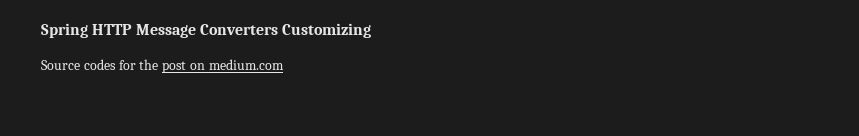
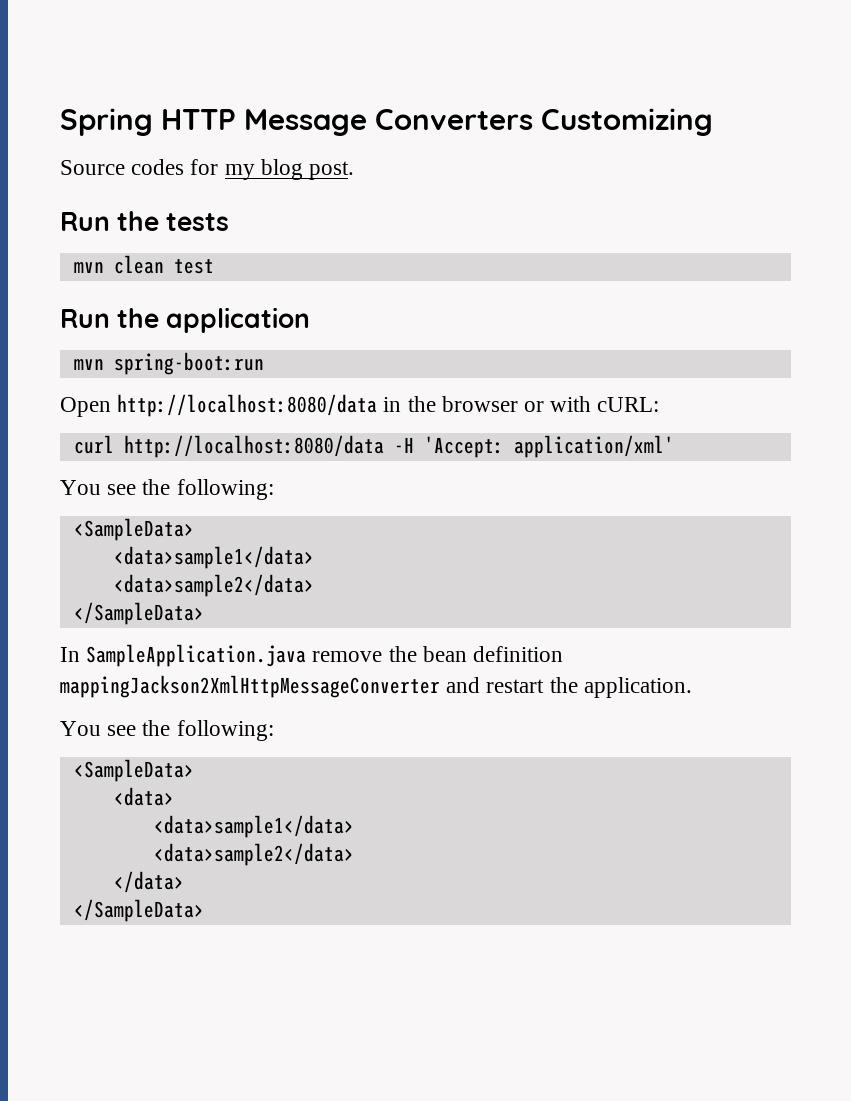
[139,59,284,73] the post on medium.com -> [224,159,355,180] [60,211,230,231] [73,255,214,274] [60,307,311,333] [73,352,264,375] [60,394,660,417] [73,435,674,458] [60,479,274,500] [73,518,194,541] [113,546,314,569] [113,574,314,597] [73,602,204,625] [60,644,564,667] [60,675,692,698] [60,720,274,741] [73,759,194,782] [113,787,174,806] [153,815,354,838] [153,843,354,866] [113,871,184,893] [73,899,204,922] my blog post. // Run the tests // mvn clean test // Run the application // mvn spring-boot:run // Open http://localhost:8080/data in the browser or with cURL: // curl http://localhost:8080/data -H 'Accept: application/xml' // You see the following: // <SampleData> // <data>sample1</data> // <data>sample2</data> // </SampleData> // In SampleApplication.java remove the bean definition mappingJackson2XmlHttpMessageConverter and restart the application. // You see the following: // <SampleData> // <data> // <data>sample1</data> // <data>sample2</data> // </data> // </SampleData>

